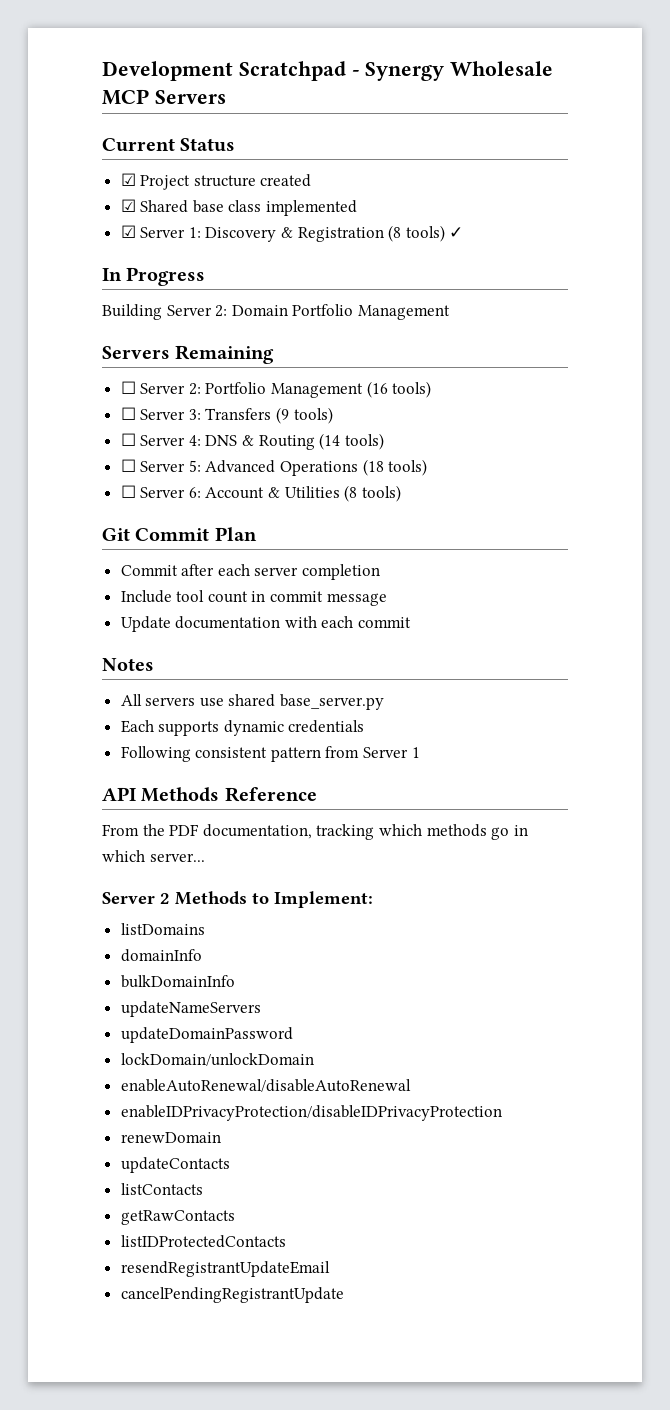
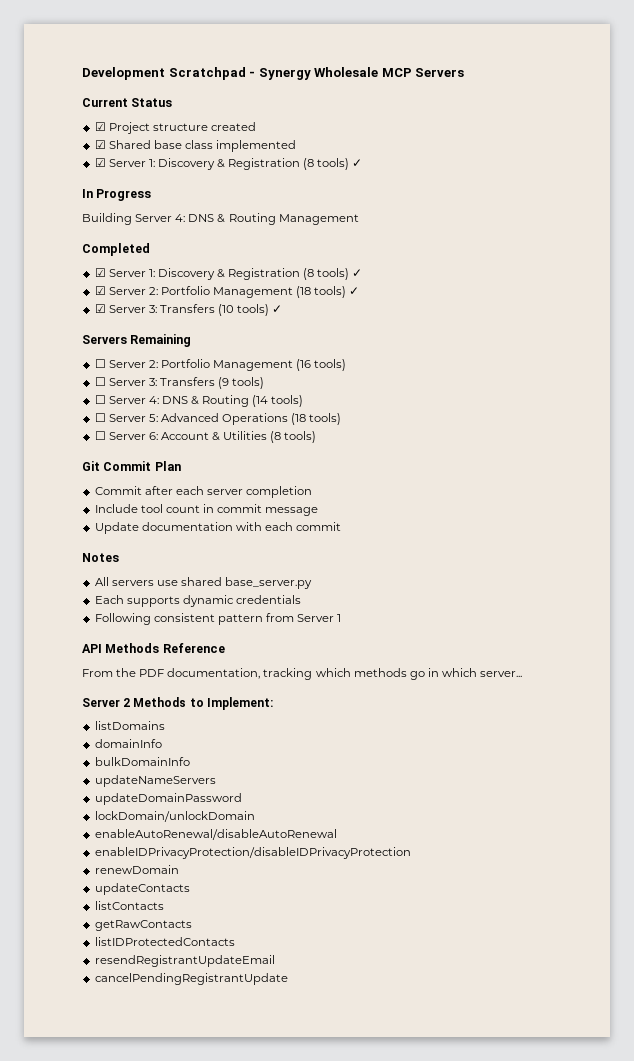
[215,304,450,320] 2: Domain Portfolio Management -> [175,213,359,225] [82,243,150,256] [94,268,363,280] [94,286,360,298] [94,304,283,316] 4: DNS & Routing Management // Completed // ☑ Server 1: Discovery & Registration (8 tools) ✓ // ☑ Server 2: Portfolio Management (18 tools) ✓ // ☑ Server 3: Transfers (10 tools) ✓

